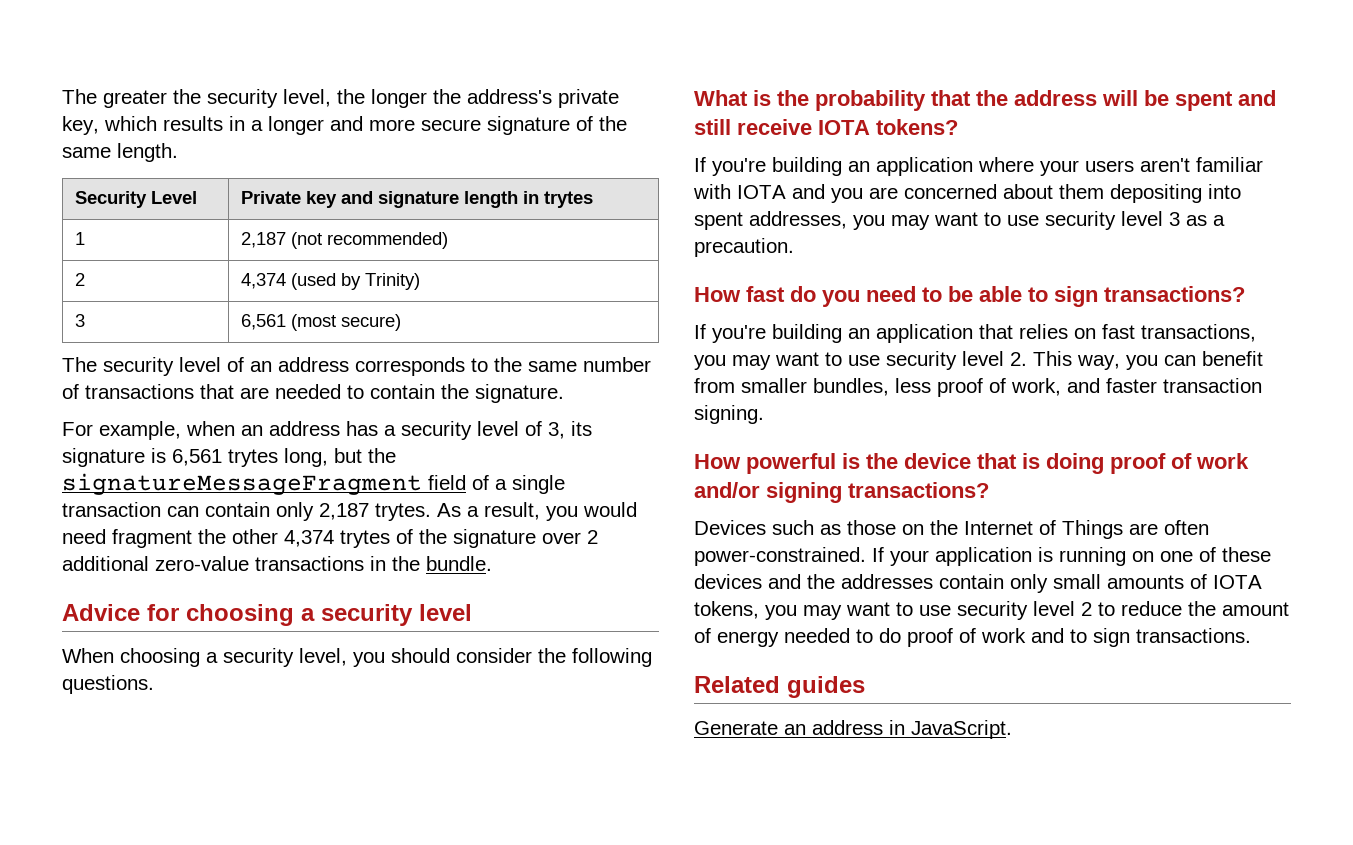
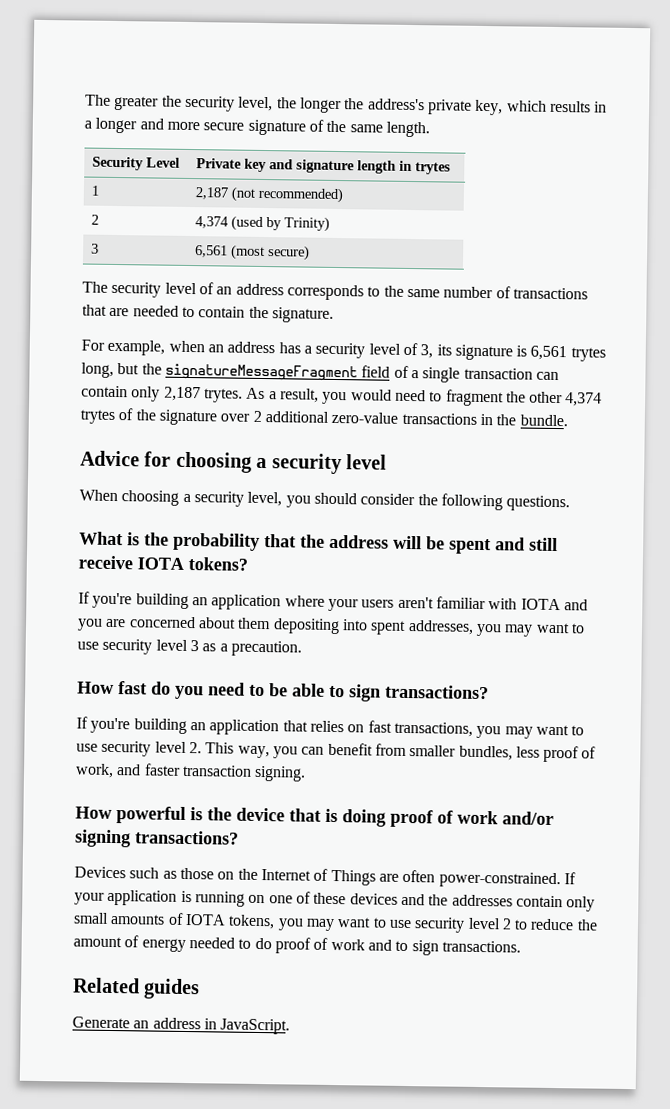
(106, 536) none -> [429,391,443,402] to

